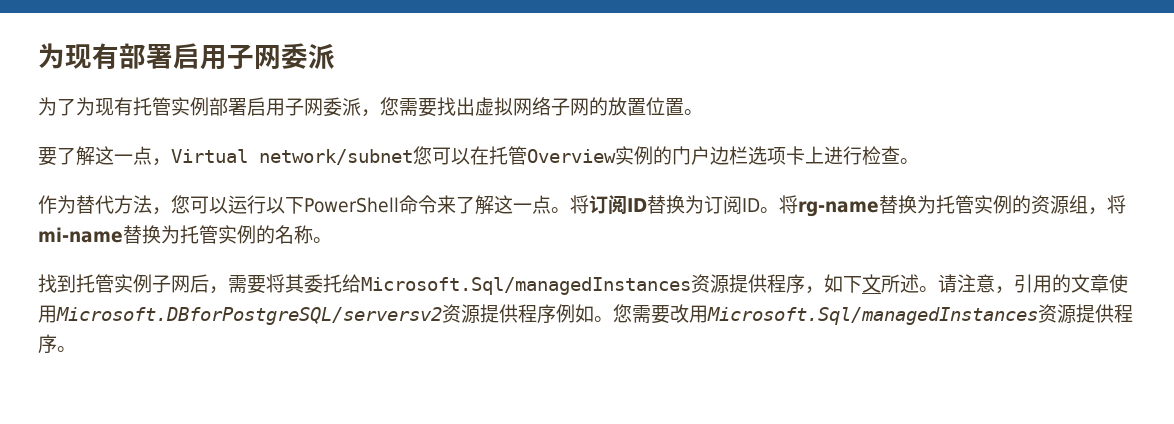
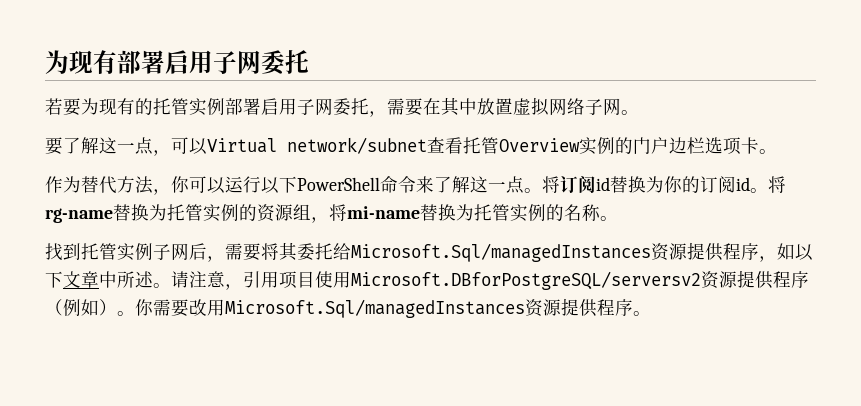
[308,43,335,69] [38,97,133,116] 派 // 为了为现有 -> [285,50,309,74] [45,98,153,116] 托 // 若要为现有的
[342,97,475,117] 派，您需要找出 -> [351,97,513,117] 托，需要在其中放置
[589,97,684,116] 的放置位置 -> (621, 107) none
(171, 162) none -> [171,137,207,155] 可以
[413,146,489,165] 您可以在 -> [427,137,463,154] 查看
[805,146,900,165] 上进行检查 -> (759, 145) none
[171,195,190,214] 您 -> [171,176,189,193] 你
[626,195,760,214] ID替换为订阅ID -> [596,176,750,193] id替换为你的订阅id
[843,274,881,293] 下文 -> [795,244,813,261] [45,271,117,288] 以下文章中
[1052,274,1109,293] 的文章 -> [279,271,315,289] 项目
[556,304,632,323] 例如。您 -> [45,299,153,316] （例如）。你

